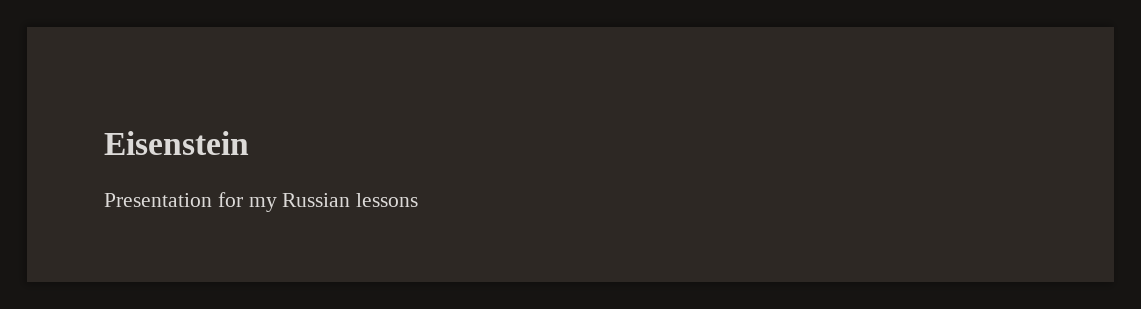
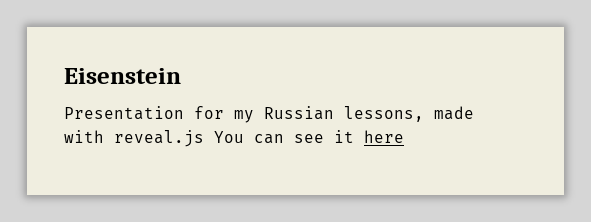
[356,193,419,207] lessons -> [344,106,474,122] [64,130,404,147] lessons, made with reveal.js You can see it here

